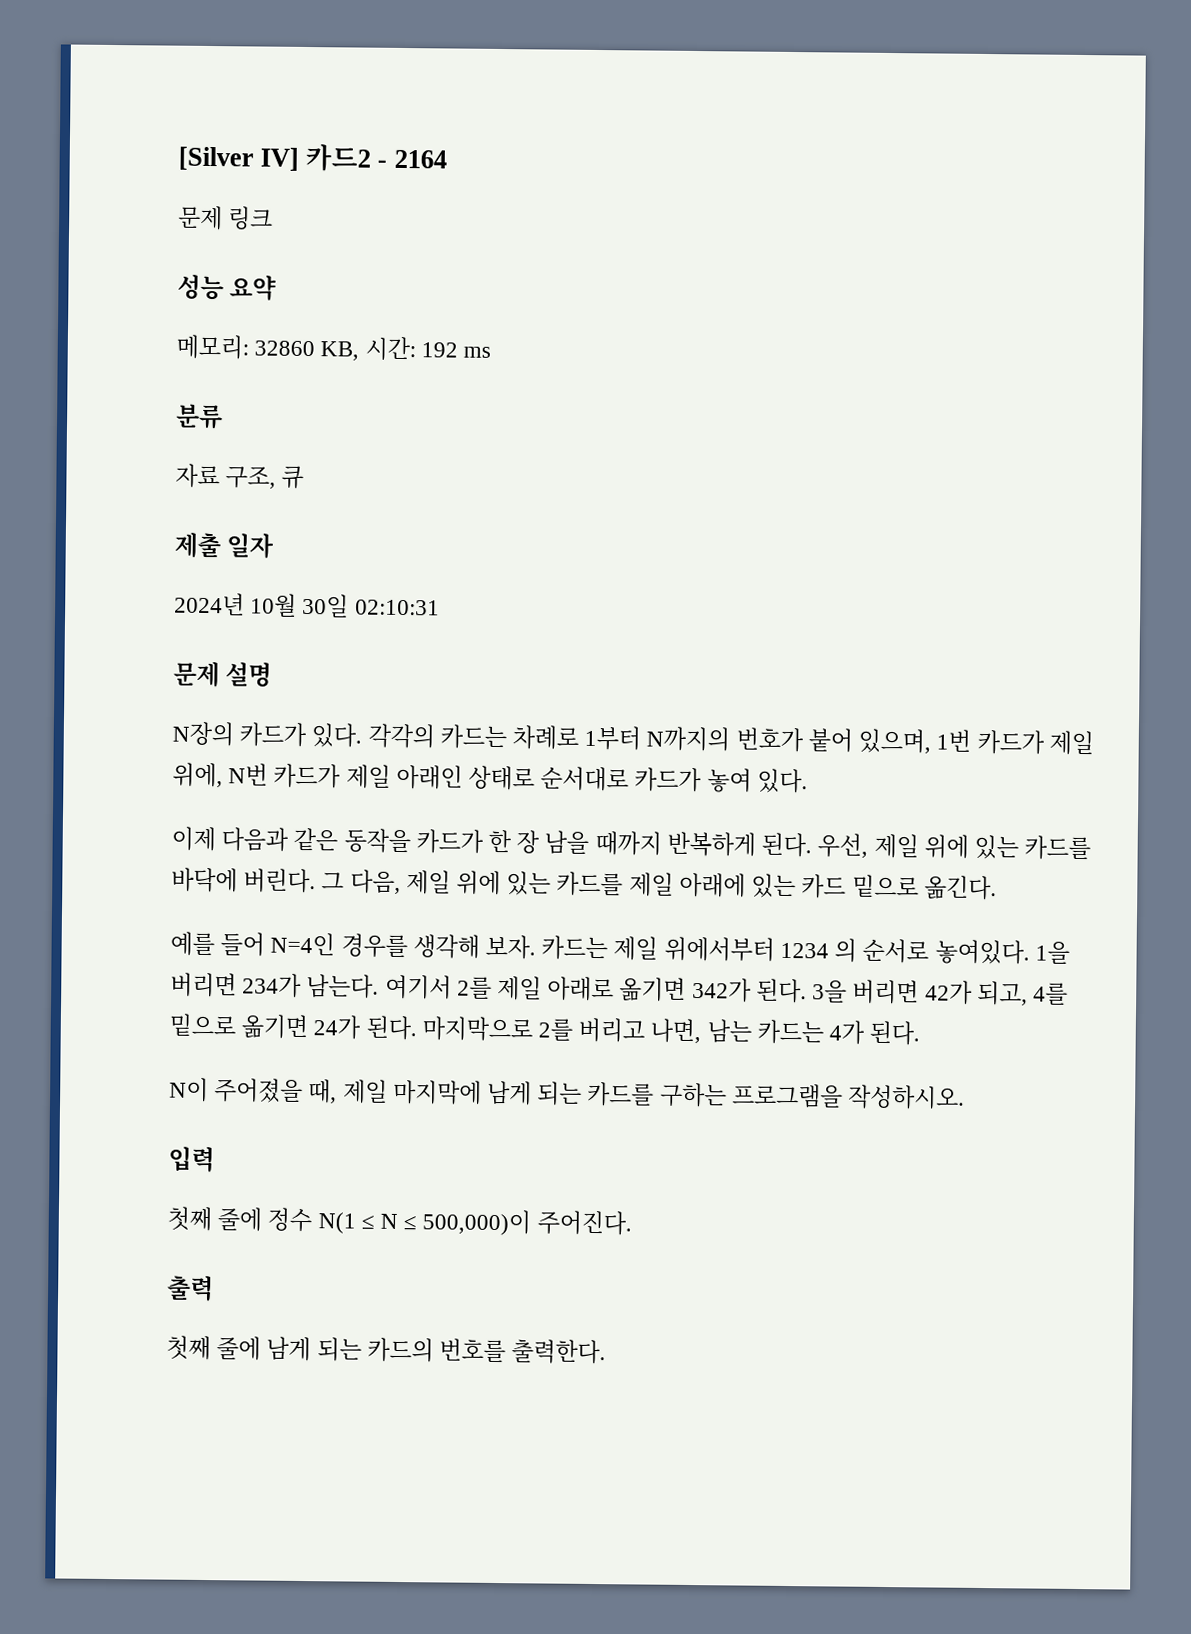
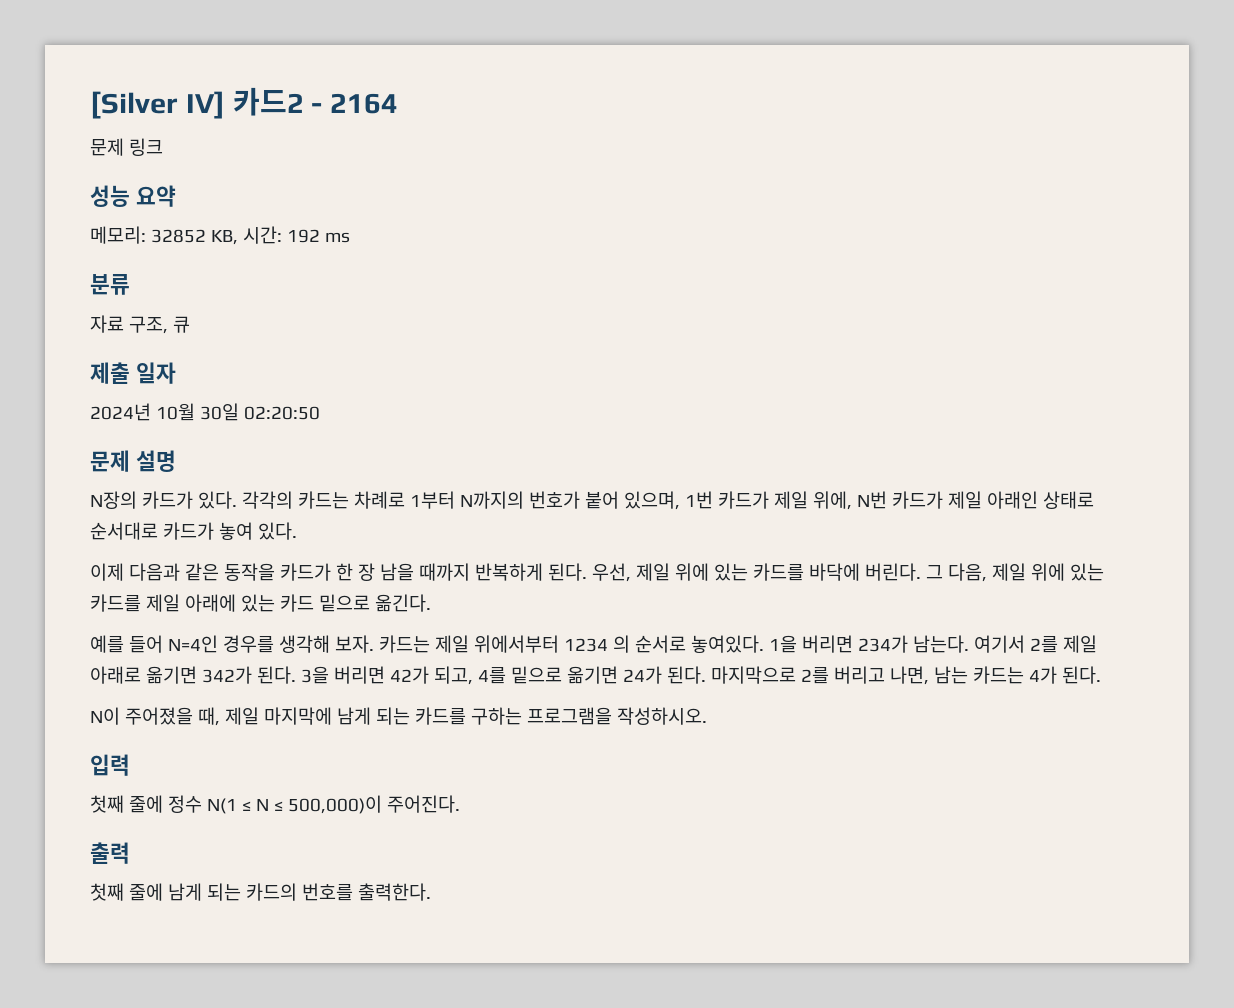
[254,340,316,357] 32860 -> [150,229,206,243] 32852
[354,599,440,616] 02:10:31 -> [243,406,320,420] 02:20:50

